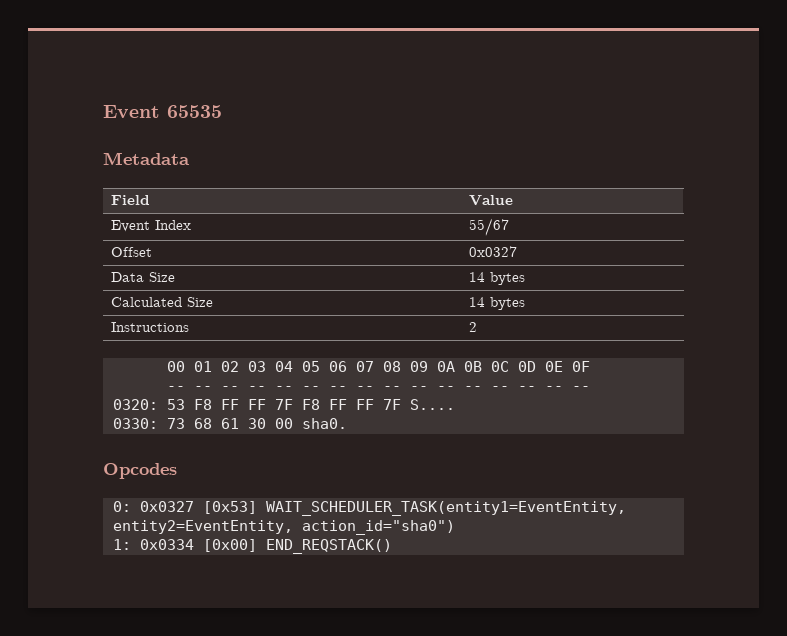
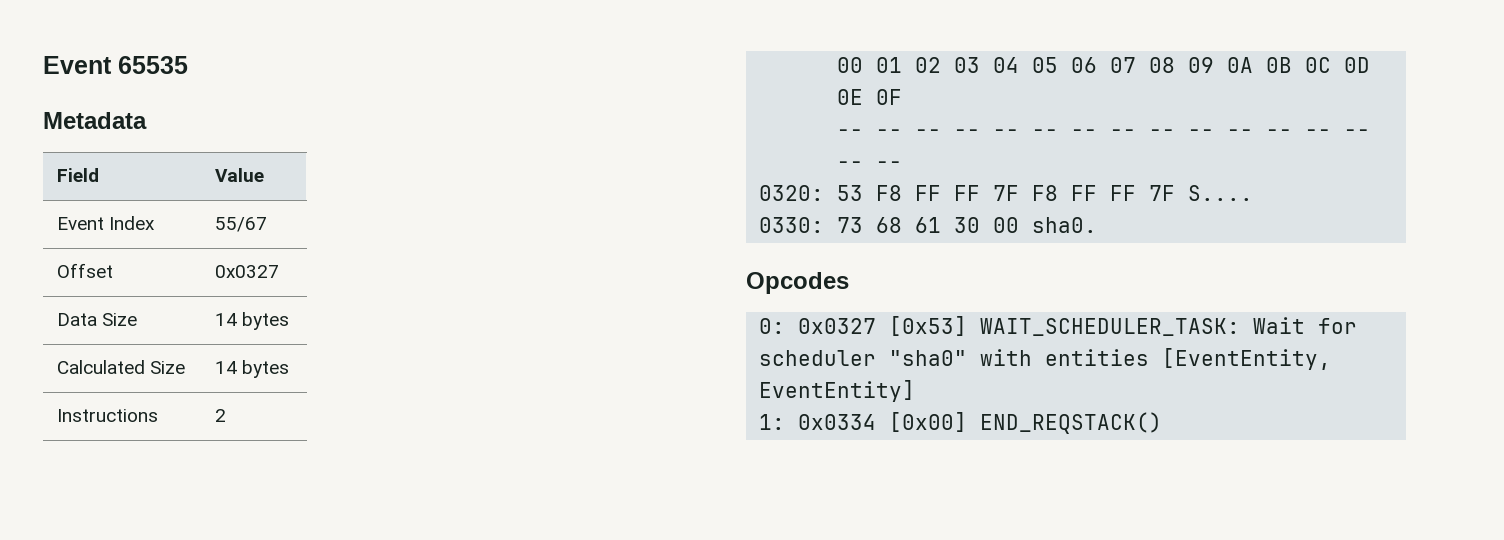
[265,501,626,516] [112,520,455,535] WAIT_SCHEDULER_TASK(entity1=EventEntity, entity2=EventEntity, action_id="sha0") -> [979,317,1357,336] [758,348,1331,370] [758,380,915,402] WAIT_SCHEDULER_TASK: Wait for scheduler "sha0" with entities [EventEntity, EventEntity]

